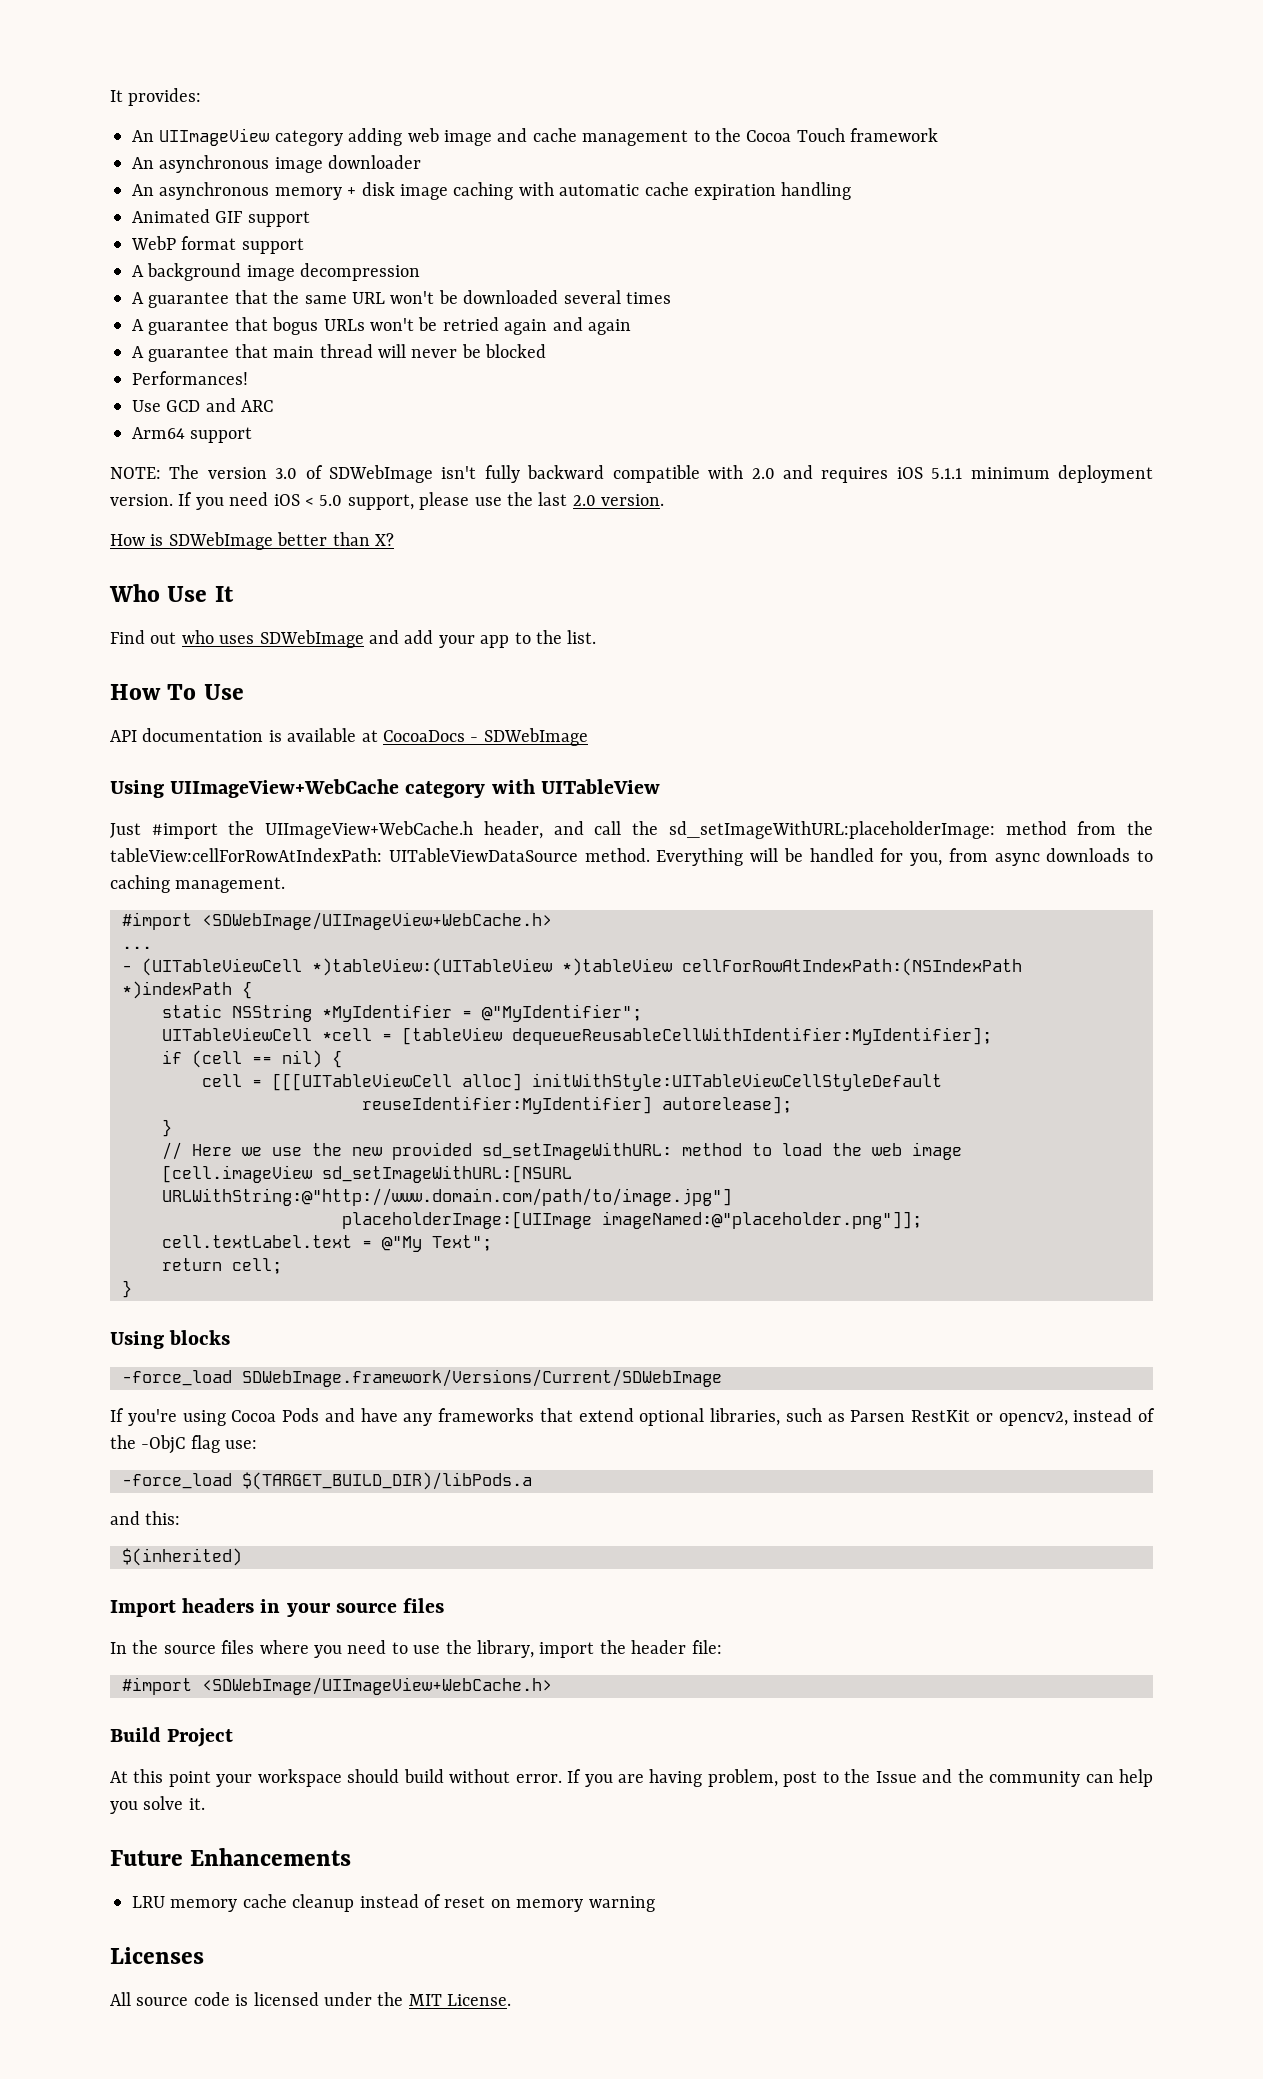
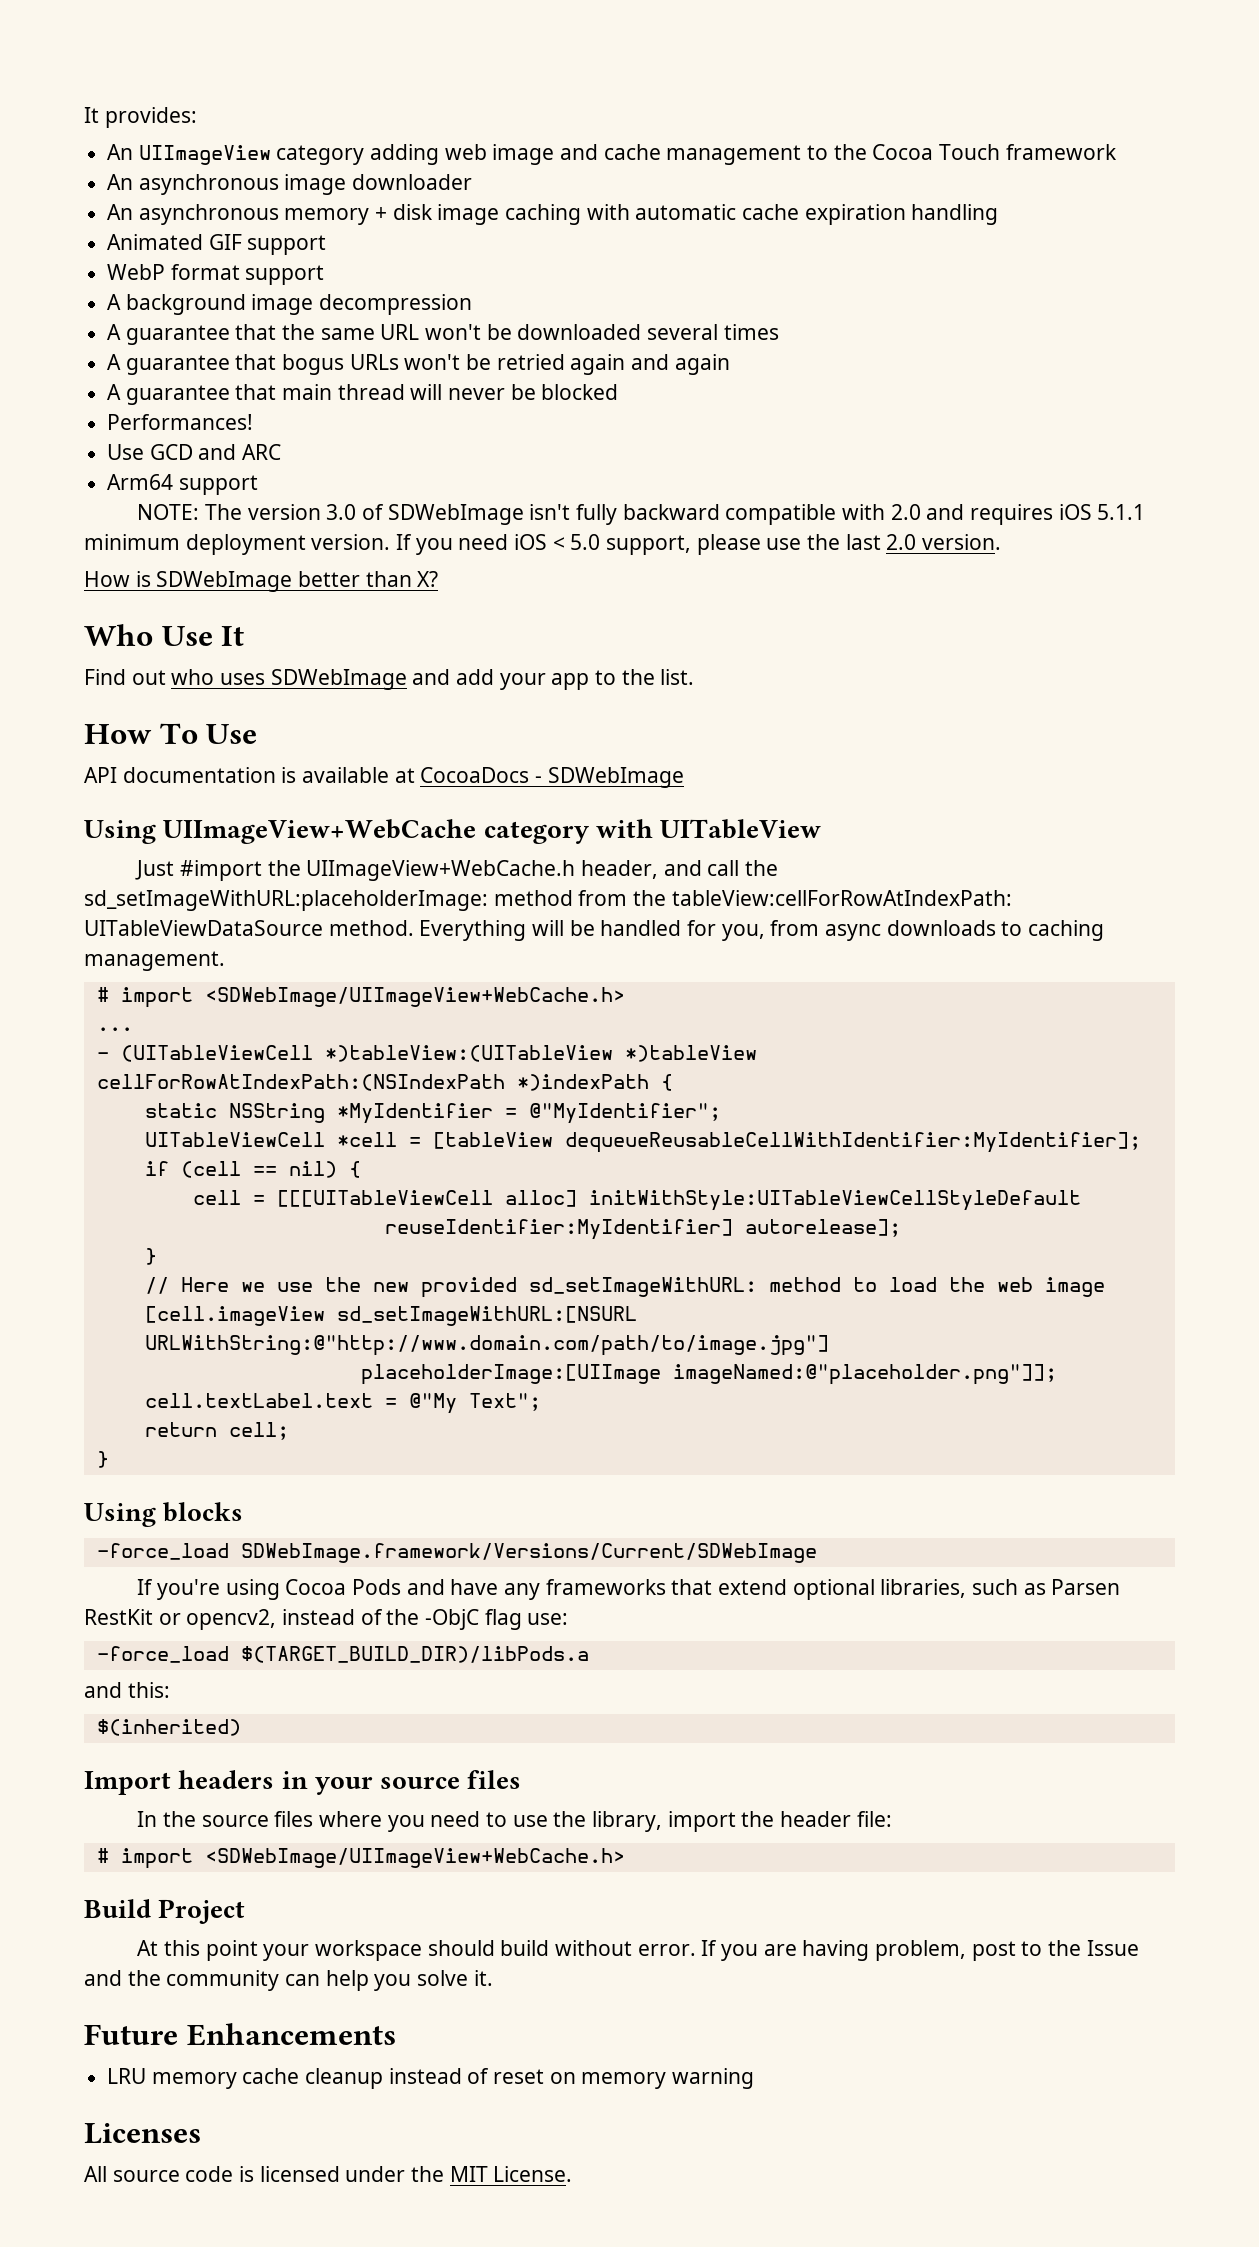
[122,912,192,930] #import -> [96,987,193,1008] # import
[122,1677,192,1695] #import -> [96,1848,193,1869] # import

